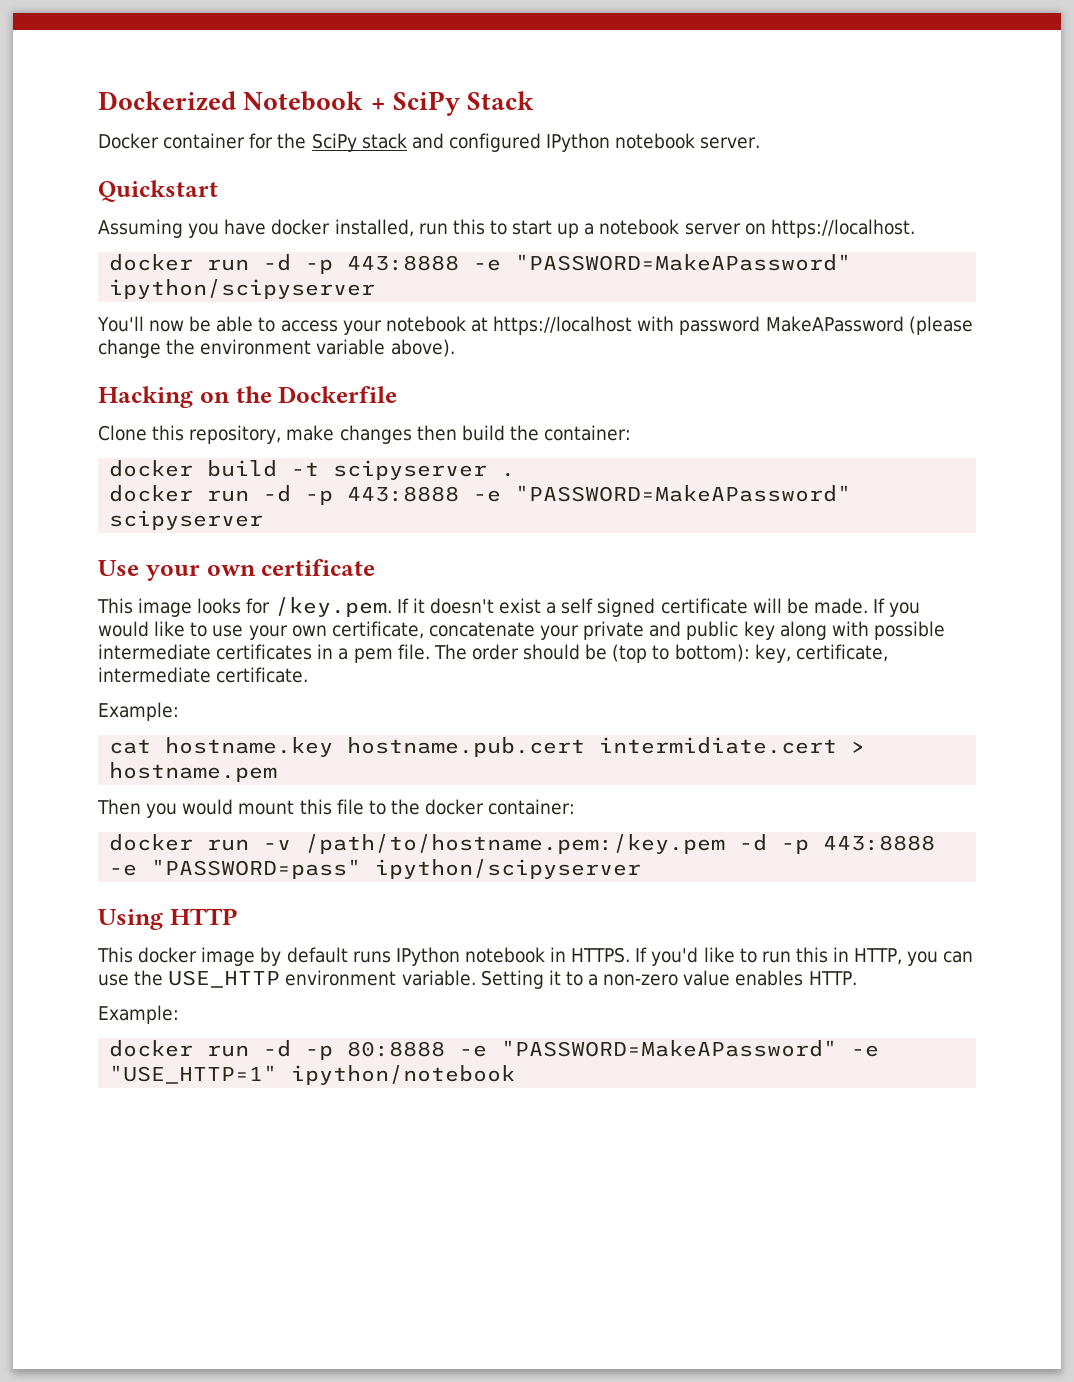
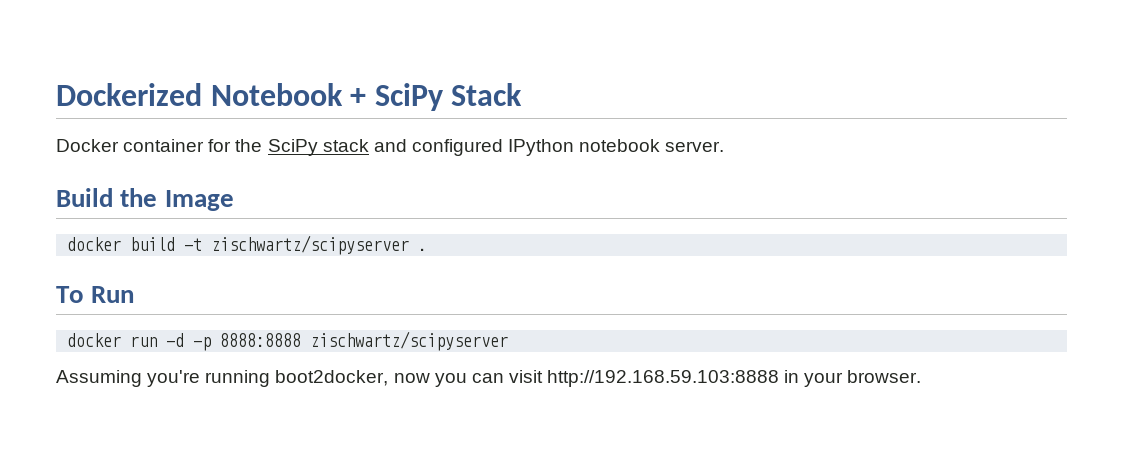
[98,180,218,202] [98,219,915,238] [109,254,852,274] [109,279,376,299] [97,316,973,335] [98,339,455,358] [98,386,398,408] [98,425,632,444] [109,460,516,480] [109,485,852,505] [109,510,264,530] [98,559,376,581] [97,597,921,617] [98,621,945,640] [98,644,888,663] [98,667,309,683] [98,702,179,721] [109,737,866,757] [109,762,278,782] [97,799,576,818] [109,834,936,854] [109,859,642,879] [98,908,237,930] [97,947,974,966] [98,970,857,989] [98,1005,179,1024] [109,1040,880,1060] [109,1065,516,1085] Quickstart // Assuming you have docker installed, run this to start up a notebook server on https://localhost. // docker run -d -p 443:8888 -e "PASSWORD=MakeAPassword" ipython/scipyserver // You'll now be able to access your notebook at https://localhost with password MakeAPassword (please change the environment variable above). // Hacking on the Dockerfile // Clone this repository, make changes then build the container: // docker build -t scipyserver . // docker run -d -p 443:8888 -e "PASSWORD=MakeAPassword" scipyserver // Use your own certificate // This image looks for /key.pem. If it doesn't exist a self signed certificate will be made. If you would like to use your own certificate, concatenate your private and public key along with possible intermediate certificates in a pem file. The order should be (top to bottom): key, certificate, intermediate certificate. // Example: // cat hostname.key hostname.pub.cert intermidiate.cert > hostname.pem // Then you would mount this file to the docker container: // docker run -v /path/to/hostname.pem:/key.pem -d -p 443:8888 -e "PASSWORD=pass" ipython/scipyserver // Using HTTP // This docker image by default runs IPython notebook in HTTPS. If you'd like to run this in HTTP, you can use the USE_HTTP environment variable. Setting it to a non-zero value enables HTTP. // Example: // docker run -d -p 80:8888 -e "PASSWORD=MakeAPassword" -e "USE_HTTP=1" ipython/notebook -> [56,188,234,211] [67,235,428,255] [56,286,135,303] [67,331,509,351] [56,370,922,387] Build the Image // docker build -t zischwartz/scipyserver . // To Run // docker run -d -p 8888:8888 zischwartz/scipyserver // Assuming you're running boot2docker, now you can visit http://192.168.59.103:8888 in your browser.

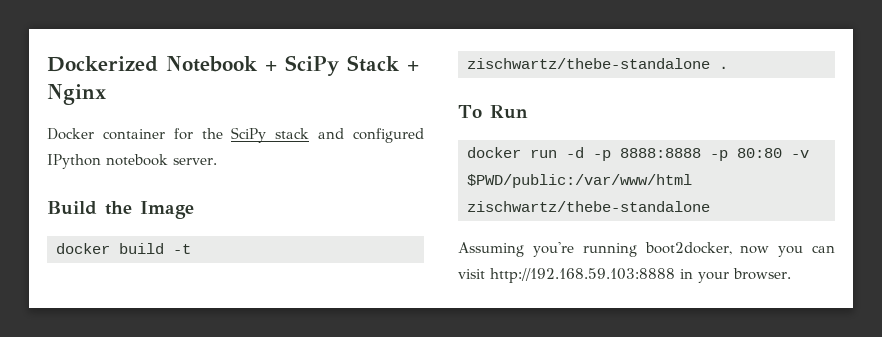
(523, 94) none -> [407,61,419,71] [47,84,106,105] + Nginx
[211,235,410,255] zischwartz/scipyserver -> [467,58,710,69] zischwartz/thebe-standalone
[310,331,509,351] zischwartz/scipyserver -> [710,148,809,161] [467,174,692,188] [467,201,710,212] -p 80:80 -v $PWD/public:/var/www/html zischwartz/thebe-standalone

